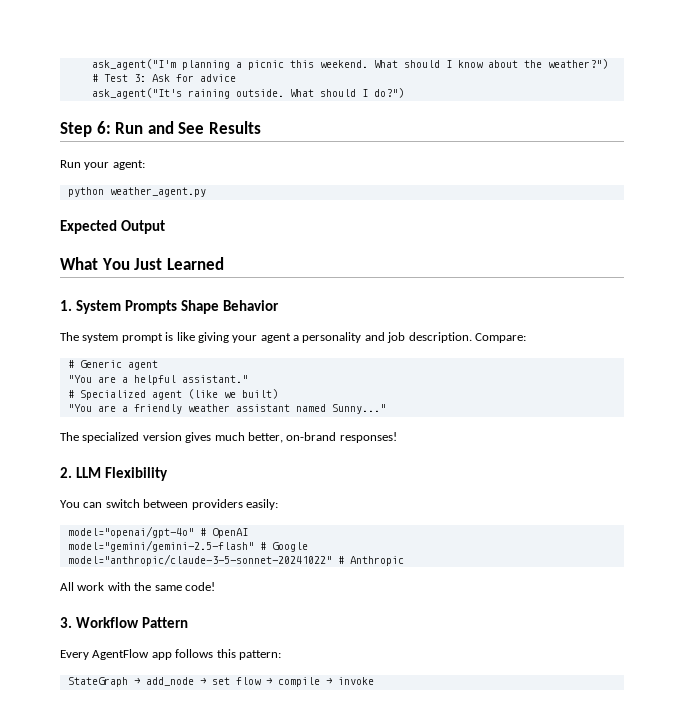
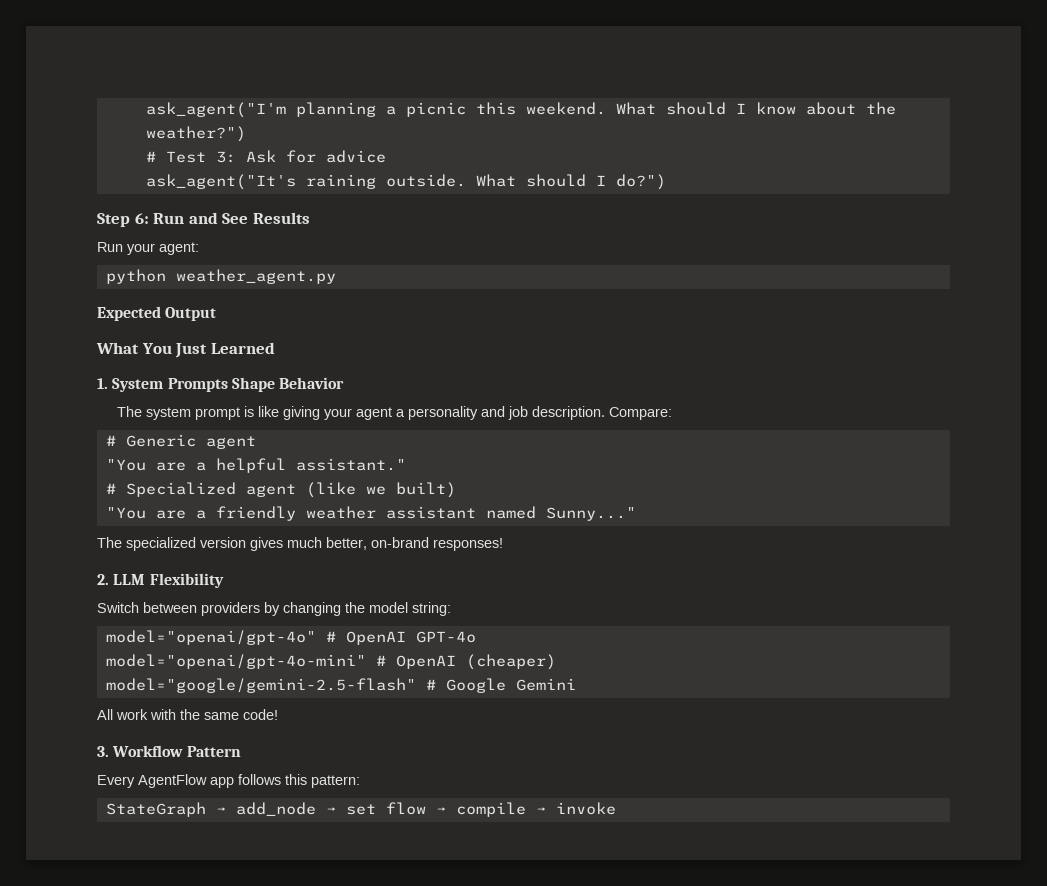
[60,499,278,510] [67,526,248,538] [67,540,254,552] You can switch between providers easily: // model="openai/gpt-4o" # OpenAI // model="gemini/gemini-2.5-flash" -> [97,602,451,616] [105,630,476,645] [105,654,556,670] [105,678,416,693] Switch between providers by changing the model string: // model="openai/gpt-4o" # OpenAI GPT-4o // model="openai/gpt-4o-mini" # OpenAI (cheaper) // model="google/gemini-2.5-flash"
[67,554,404,566] // model="anthropic/claude-3-5-sonnet-20241022" # Anthropic -> [515,678,576,691] Gemini

